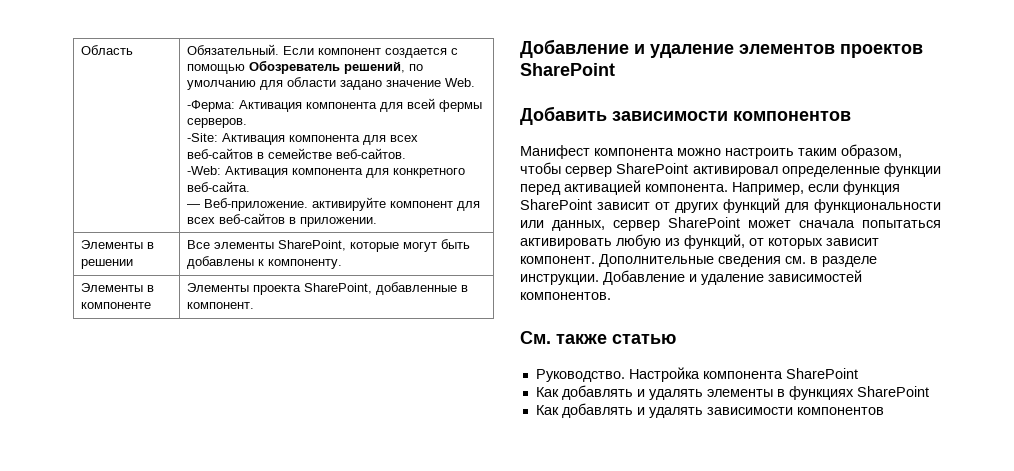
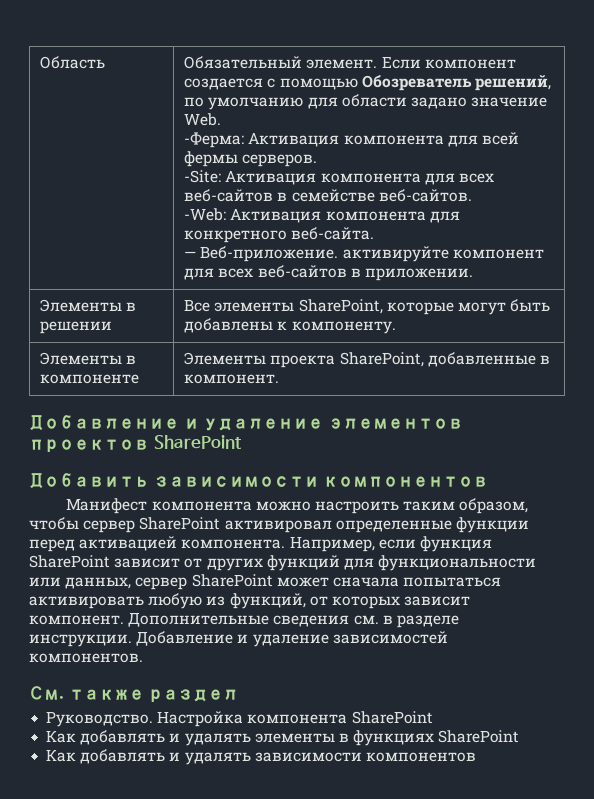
[186,44,279,55] Обязательный. -> [184,56,378,69] Обязательный элемент.
[612,334,676,344] статью -> [148,689,239,702] раздел

